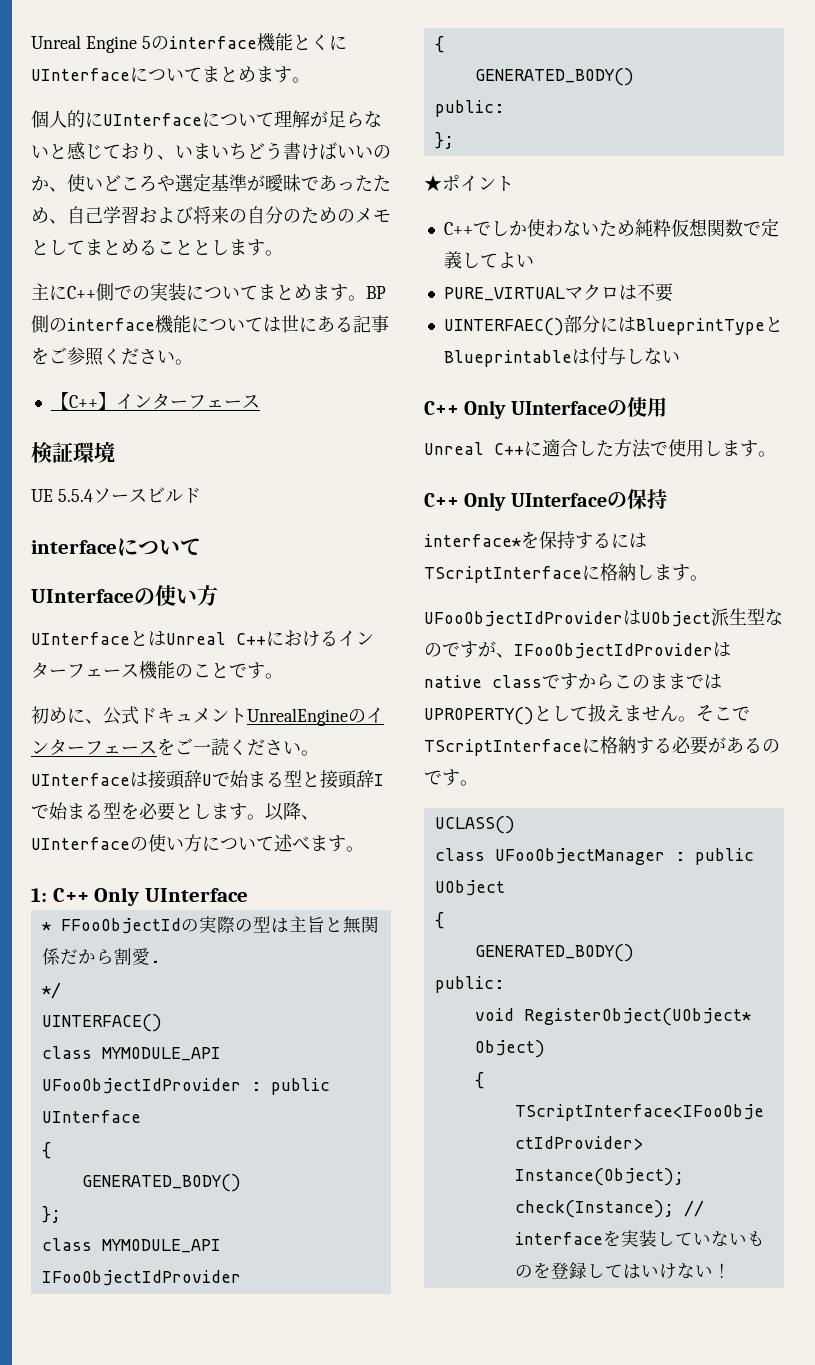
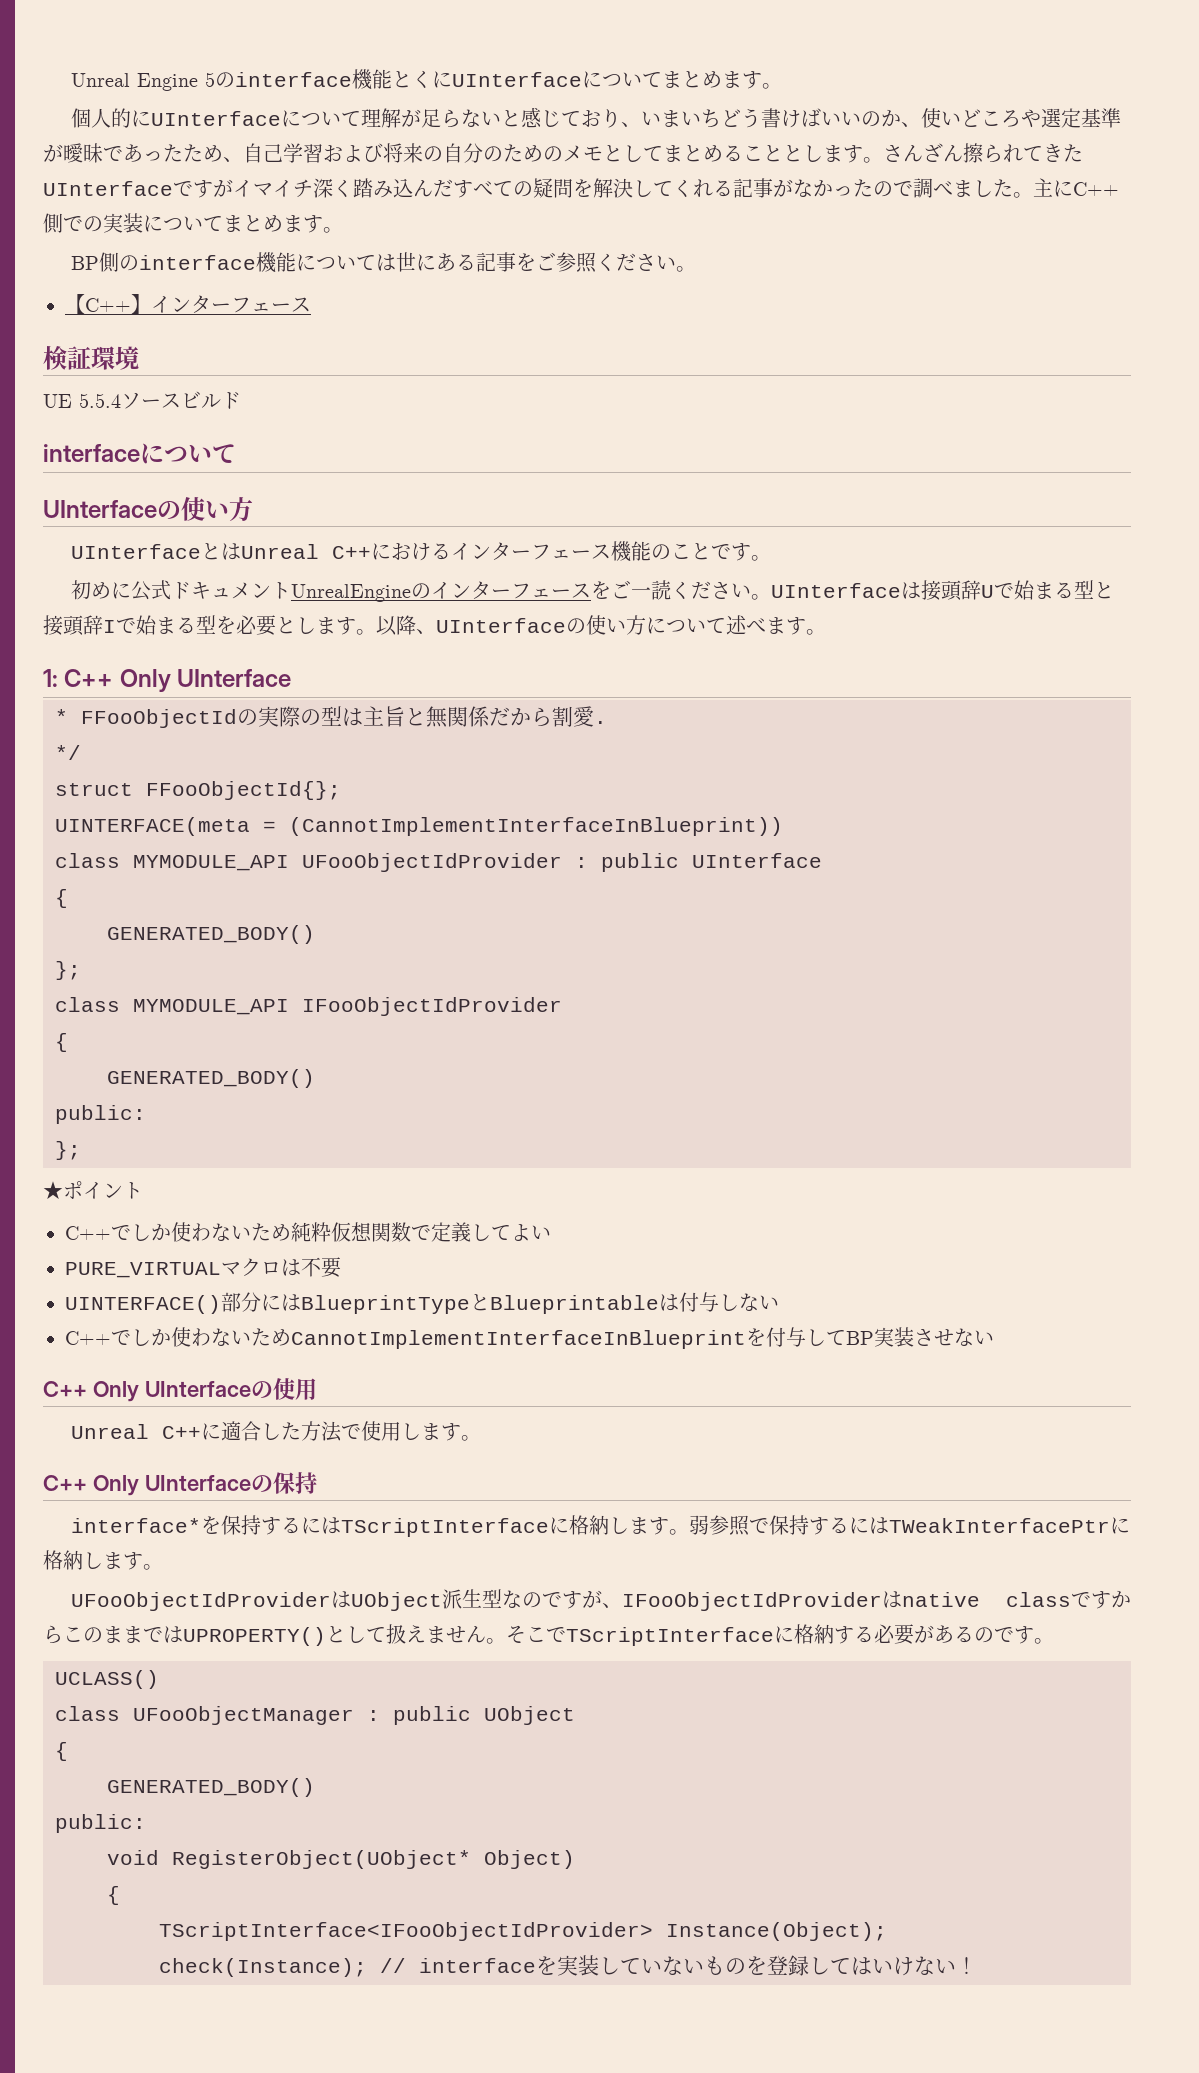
(283, 253) // -> [883,143,1083,163] [43,178,1033,198] さんざん擦られてきたUInterfaceですがイマイチ深く踏み込んだすべての疑問を解決してくれる記事がなかったので調べました。
(366, 298) none -> (343, 230) //
[85,719,103,724] 、 -> (131, 590) none
[41,1014,162,1032] UINTERFACE() -> [55,781,341,800] [55,817,783,836] struct FFooObjectId{}; // UINTERFACE(meta = (CannotImplementInterfaceInBlueprint))
[443,318,564,336] UINTERFAEC() -> [65,1295,221,1314] UINTERFACE()
(680, 357) none -> [65,1327,994,1349] // C++でしか使わないためCannotImplementInterfaceInBlueprintを付与してBP実装させない
(708, 578) none -> [688,1515,1130,1536] [43,1550,163,1570] 弱参照で保持するにはTWeakInterfacePtrに格納します。

